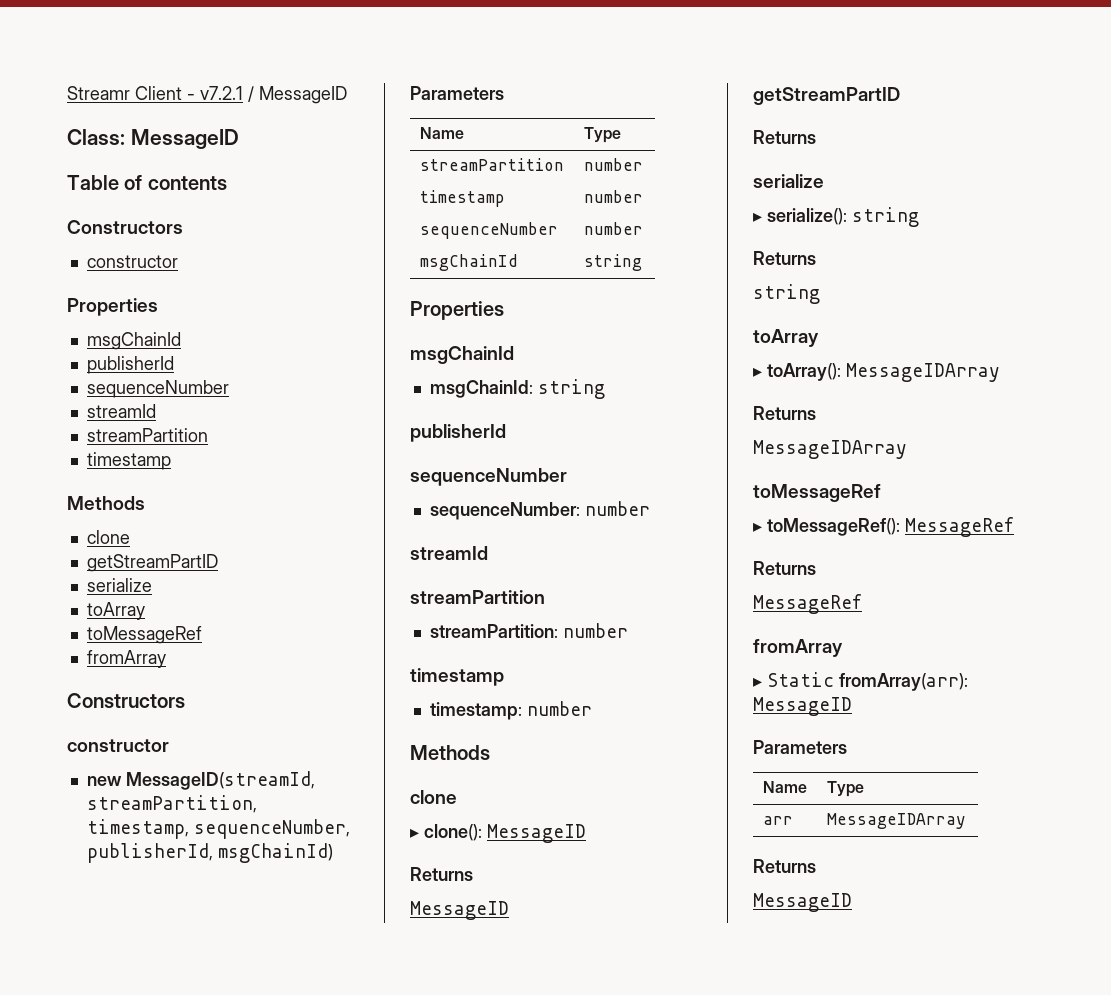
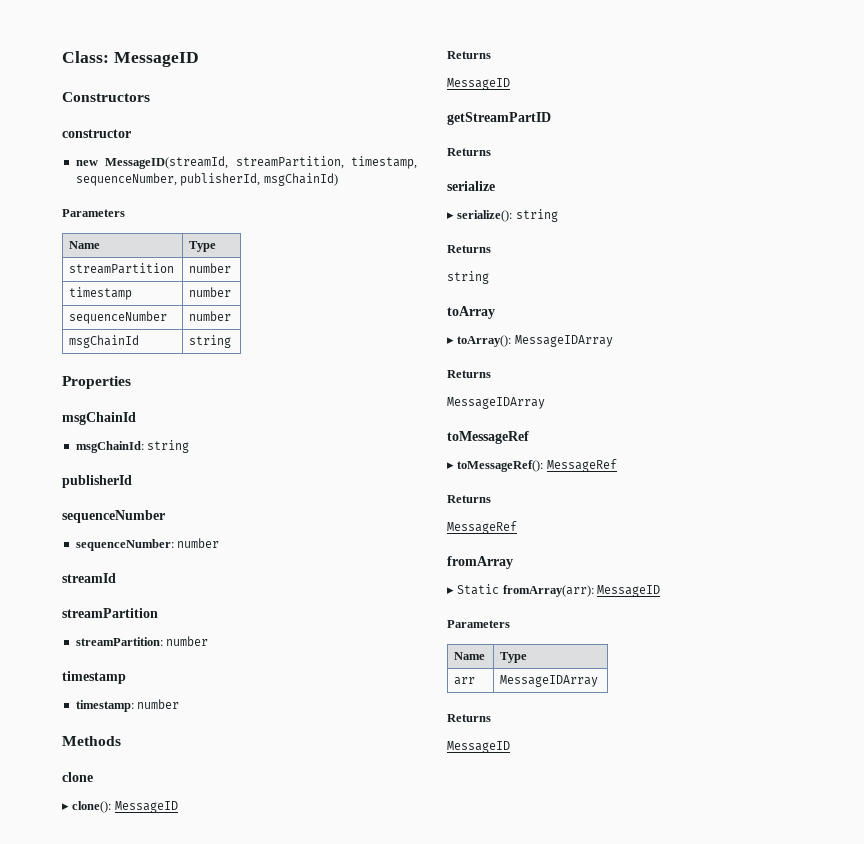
[67,86,347,104] [67,129,239,149] [67,175,227,190] [67,220,183,234] [86,255,178,268] [67,298,158,316] [86,332,181,350] [86,356,174,374] [86,380,229,398] [86,404,156,418] [86,428,208,442] [86,452,171,470] [67,496,145,510] [86,530,130,544] [86,554,218,572] [86,578,152,592] [86,602,145,620] [86,626,202,644] [86,650,166,668] Streamr Client - v7.2.1 / MessageID // Class: MessageID // Table of contents // Constructors // constructor // Properties // msgChainId // publisherId // sequenceNumber // streamId // streamPartition // timestamp // Methods // clone // getStreamPartID // serialize // toArray // toMessageRef // fromArray -> [62,51,199,67] Class: MessageID

